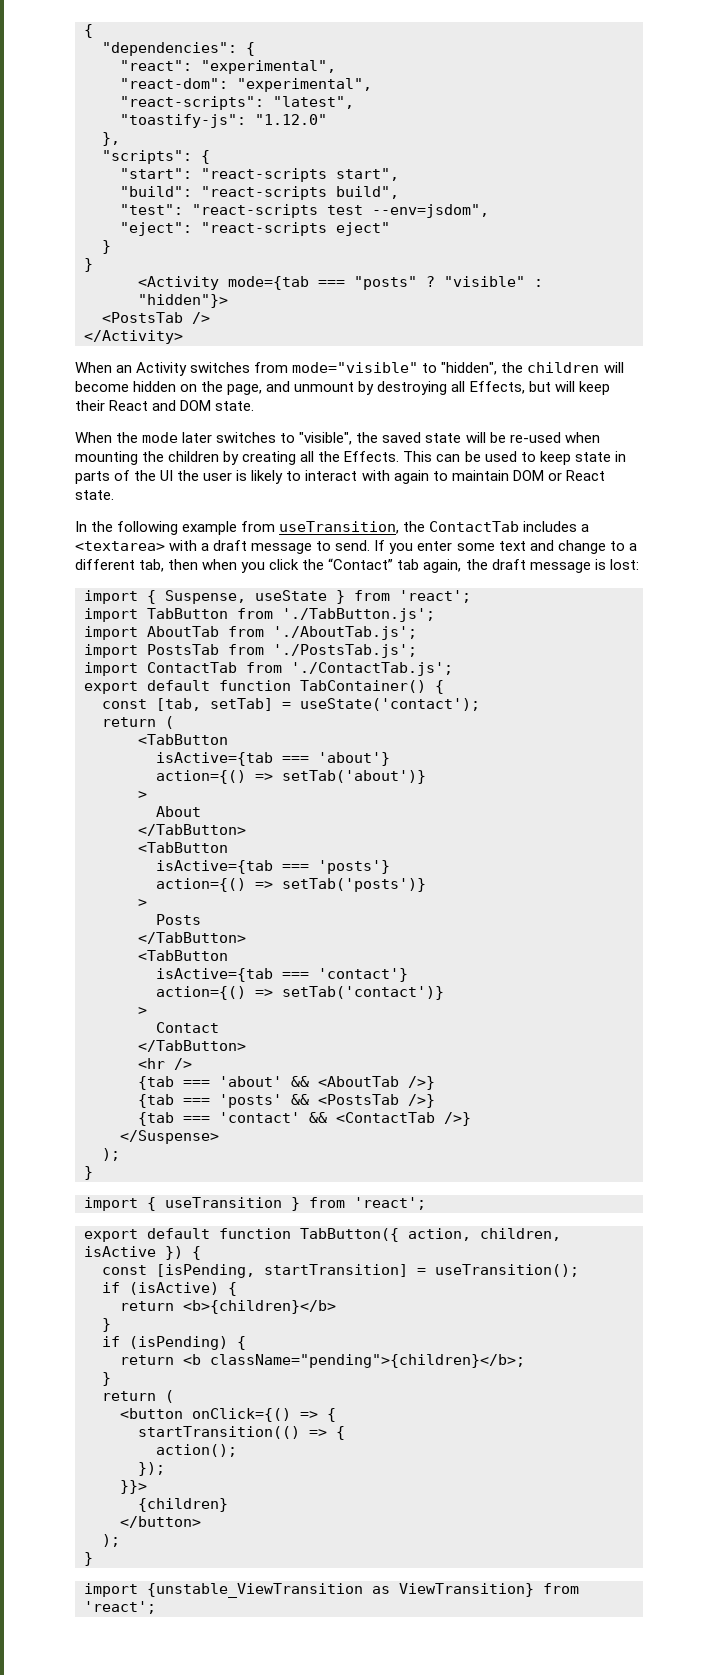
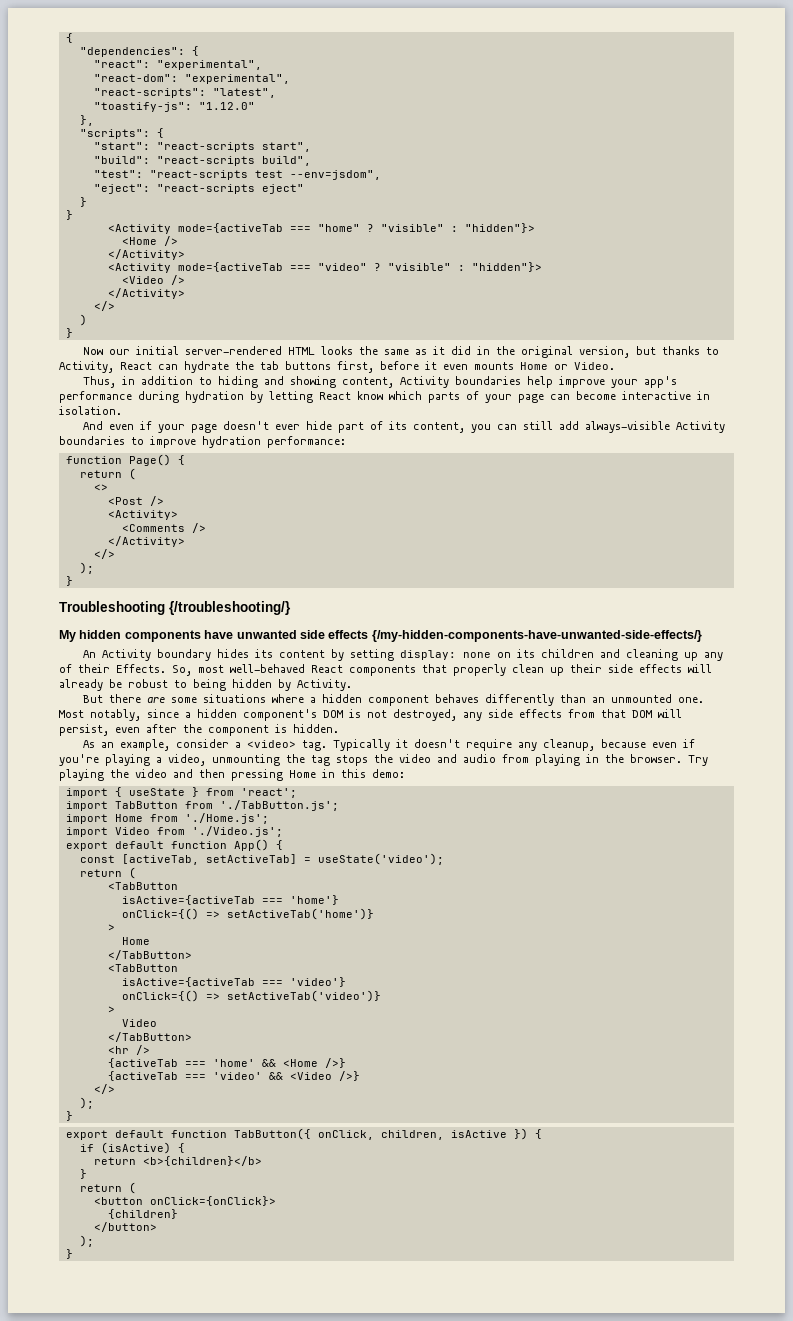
[228,276,543,290] [138,294,228,308] [102,312,210,324] [84,330,183,344] [75,362,624,376] [75,381,610,395] [75,400,255,411] [75,432,600,445] [75,451,626,465] [75,470,605,484] [75,490,114,500] [75,521,590,535] [75,540,637,554] [75,558,639,573] [84,590,246,604] mode={tab === "posts" ? "visible" : "hidden"}> // <PostsTab /> // </Activity> // When an Activity switches from mode="visible" to "hidden", the children will become hidden on the page, and unmount by destroying all Effects, but will keep their React and DOM state. // When the mode later switches to "visible", the saved state will be re-used when mounting the children by creating all the Effects. This can be used to keep state in parts of the UI the user is likely to interact with again to maintain DOM or React state. // In the following example from useTransition, the ContactTab includes a <textarea> with a draft message to send. If you enter some text and change to a different tab, then when you click the “Contact” tab again, the draft message is lost: // import { Suspense, -> [177,223,535,233] [121,236,178,246] [107,249,185,260] [107,262,542,273] [121,275,185,285] [107,288,185,299] [93,301,115,311] [79,314,87,326] [65,328,73,338] [82,346,719,358] [59,361,615,373] [82,376,677,388] [59,391,710,403] [59,406,122,415] [82,421,725,433] [59,436,346,448] [65,454,185,466] [79,468,136,480] [93,484,108,491] [107,496,164,506] [107,510,178,520] [121,523,206,533] [107,536,185,547] [93,549,115,559] [79,562,94,574] [65,576,73,586] [59,601,291,615] [59,630,702,642] [82,649,723,661] [59,664,712,676] [59,679,352,691] [82,694,704,706] [59,709,682,721] [59,724,339,736] [82,739,695,751] [59,754,708,766] [59,769,405,781] [65,787,122,798] mode={activeTab === "home" ? "visible" : "hidden"}> // <Home /> // </Activity> // <Activity mode={activeTab === "video" ? "visible" : "hidden"}> // <Video /> // </Activity> // </> // ) // } // Now our initial server-rendered HTML looks the same as it did in the original version, but thanks to Activity, React can hydrate the tab buttons first, before it even mounts Home or Video. // Thus, in addition to hiding and showing content, Activity boundaries help improve your app's performance during hydration by letting React know which parts of your page can become interactive in isolation. // And even if your page doesn't ever hide part of its content, you can still add always-visible Activity boundaries to improve hydration performance: // function Page() { // return ( // <> // <Post /> // <Activity> // <Comments /> // </Activity> // </> // ); // } // Troubleshooting {/troubleshooting/} // My hidden components have unwanted side effects {/my-hidden-components-have-unwanted-side-effects/} // An Activity boundary hides its content by setting display: none on its children and cleaning up any of their Effects. So, most well-behaved React components that properly clean up their side effects will already be robust to being hidden by Activity. // But there are some situations where a hidden component behaves differently than an unmounted one. Most notably, since a hidden component's DOM is not destroyed, any side effects from that DOM will persist, even after the component is hidden. // As an example, consider a <video> tag. Typically it doesn't require any cleanup, because even if you're playing a video, unmounting the tag stops the video and audio from playing in the browser. Try playing the video and then pressing Home in this demo: // import {
[147,626,417,640] [84,644,417,658] [84,662,453,676] [84,680,444,694] [102,698,480,711] AboutTab from './AboutTab.js'; // import PostsTab from './PostsTab.js'; // import ContactTab from './ContactTab.js'; // export default function TabContainer() { // const [tab, setTab] = useState('contact'); -> [114,813,269,824] [65,826,283,837] [65,839,283,851] [79,853,444,865] Home from './Home.js'; // import Video from './Video.js'; // export default function App() { // const [activeTab, setActiveTab] = useState('video');
[156,752,390,766] [156,770,426,784] [138,791,147,799] [156,806,201,817] [138,824,246,836] [138,842,228,853] [156,860,390,874] [156,878,426,892] [138,899,147,907] [156,914,201,925] [138,932,246,944] [138,950,228,961] [156,968,408,982] [156,986,444,1000] [138,1007,147,1015] [156,1022,219,1033] [138,1040,246,1052] [138,1058,192,1070] [138,1076,435,1090] [138,1094,435,1108] [138,1112,471,1126] [120,1130,219,1144] [102,1148,120,1161] [84,1166,93,1180] [84,1197,426,1211] isActive={tab === 'about'} // action={() => setTab('about')} // > // About // </TabButton> // <TabButton // isActive={tab === 'posts'} // action={() => setTab('posts')} // > // Posts // </TabButton> // <TabButton // isActive={tab === 'contact'} // action={() => setTab('contact')} // > // Contact // </TabButton> // <hr /> // {tab === 'about' && <AboutTab />} // {tab === 'posts' && <PostsTab />} // {tab === 'contact' && <ContactTab />} // </Suspense> // ); // } // import { useTransition } from 'react'; -> [121,895,339,905] [121,908,374,920] [107,924,115,931] [121,937,150,945] [107,950,192,960] [107,964,178,972] [121,977,346,987] [121,990,381,1002] [107,1006,115,1013] [121,1019,157,1027] [107,1032,192,1042] [107,1045,150,1055] [107,1058,346,1068] [107,1071,360,1081] [93,1084,115,1094] [79,1097,94,1109] [65,1111,73,1121] isActive={activeTab === 'home'} // onClick={() => setActiveTab('home')} // > // Home // </TabButton> // <TabButton // isActive={activeTab === 'video'} // onClick={() => setActiveTab('video')} // > // Video // </TabButton> // <hr /> // {activeTab === 'home' && <Home />} // {activeTab === 'video' && <Video />} // </> // ); // }
[408,1228,471,1241] action, -> [317,1130,374,1140] onClick,
[102,1264,579,1278] // const [isPending, startTransition] = useTransition(); -> (542, 1134) none
[102,1336,246,1350] [120,1354,525,1368] [102,1372,111,1386] [102,1390,174,1403] [120,1408,336,1422] [138,1426,345,1440] [156,1444,237,1457] [138,1462,165,1476] [120,1480,147,1494] [138,1498,228,1512] [120,1516,201,1528] [102,1534,120,1547] [84,1552,93,1566] [84,1583,579,1598] [84,1601,156,1614] if (isPending) { // return <b className="pending">{children}</b>; // } // return ( // <button onClick={() => { // startTransition(() => { // action(); // }); // }}> // {children} // </button> // ); // } // import {unstable_ViewTransition as ViewTransition} from 'react'; -> [79,1182,136,1194] [93,1196,276,1206] [107,1209,178,1219] [93,1222,157,1232] [79,1235,94,1247] [65,1249,73,1259] return ( // <button onClick={onClick}> // {children} // </button> // ); // }

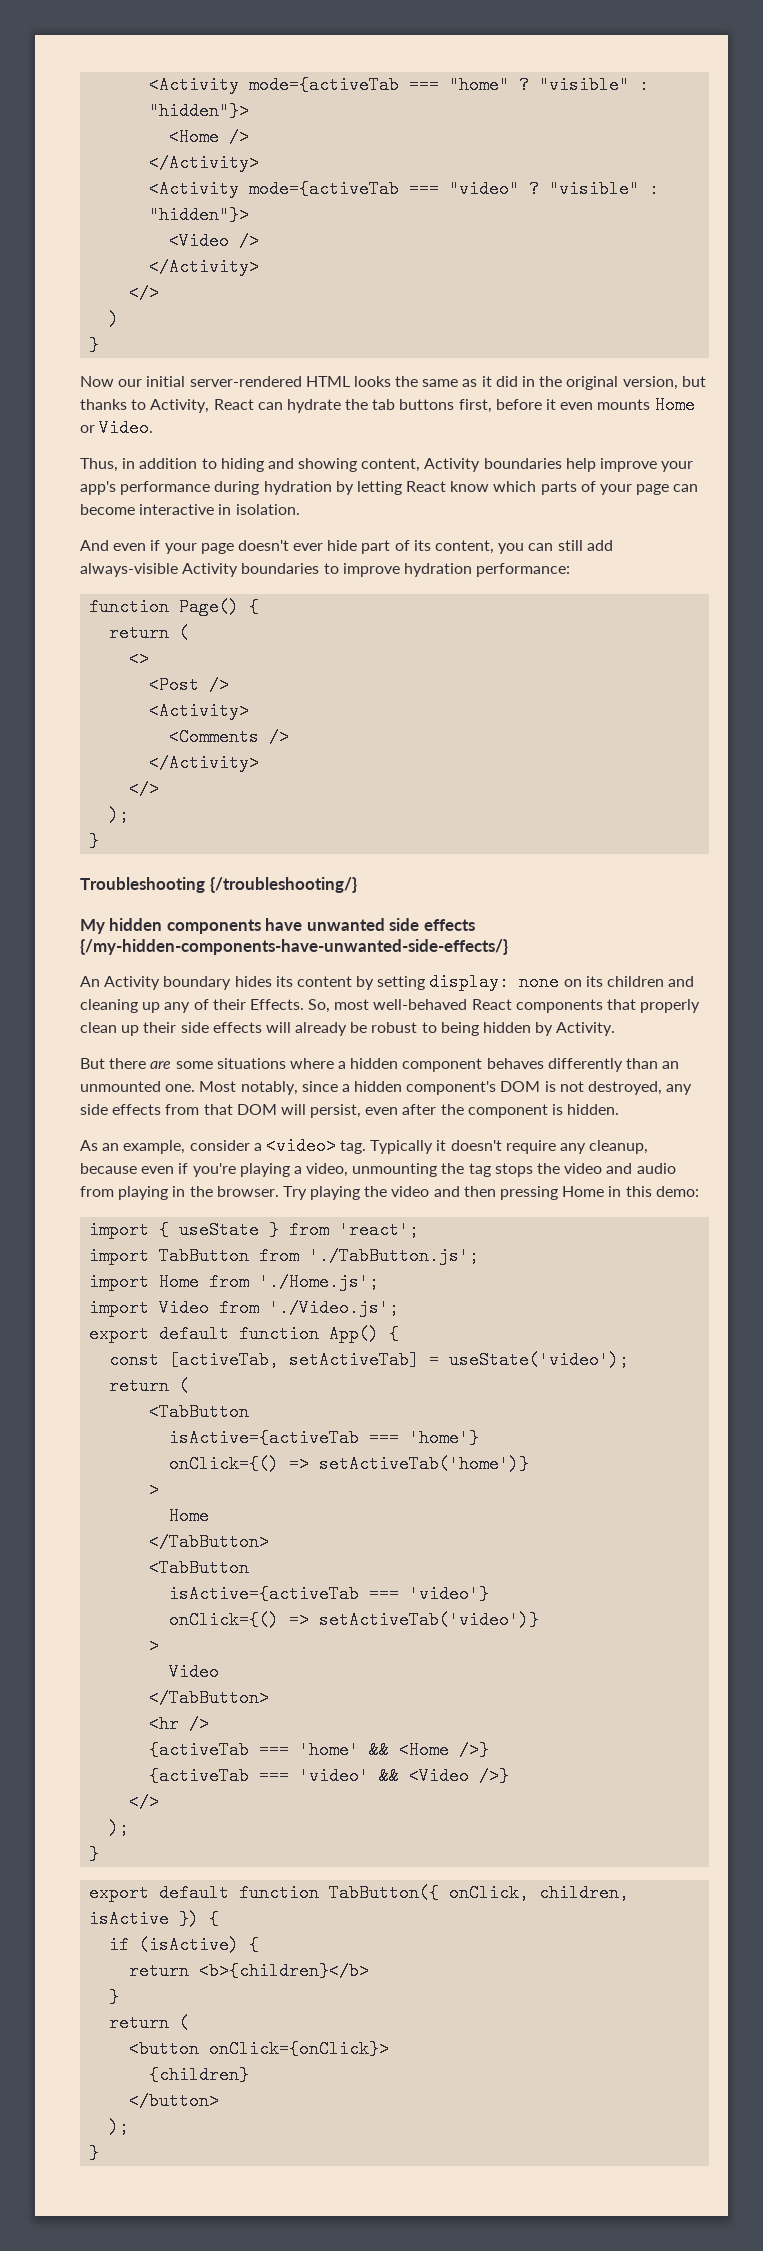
[65,33,73,43] [79,46,199,57] [93,60,262,70] [93,74,290,84] [93,88,276,98] [93,102,255,112] [79,115,94,126] [79,128,164,139] [93,142,311,152] [93,156,311,166] [93,170,381,180] [93,184,304,194] [79,197,87,207] [65,210,73,220] { // "dependencies": { // "react": "experimental", // "react-dom": "experimental", // "react-scripts": "latest", // "toastify-js": "1.12.0" // }, // "scripts": { // "start": "react-scripts start", // "build": "react-scripts build", // "test": "react-scripts test --env=jsdom", // "eject": "react-scripts eject" // } // } // -> (149, 85) none

